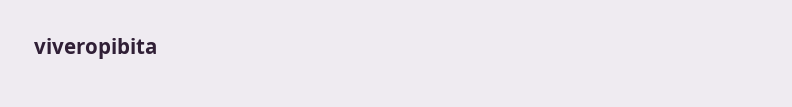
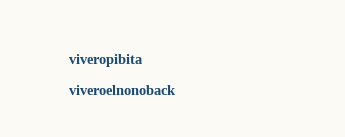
(157, 48) none -> [69,85,176,95] // viveroelnonoback

